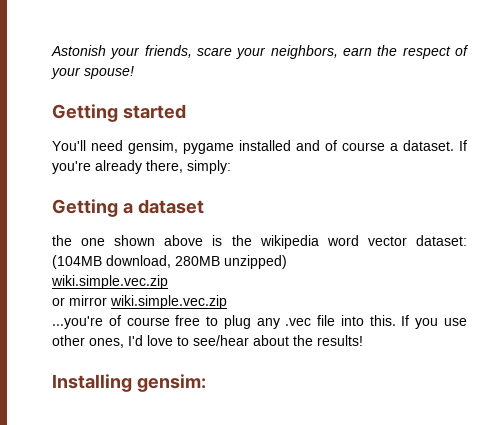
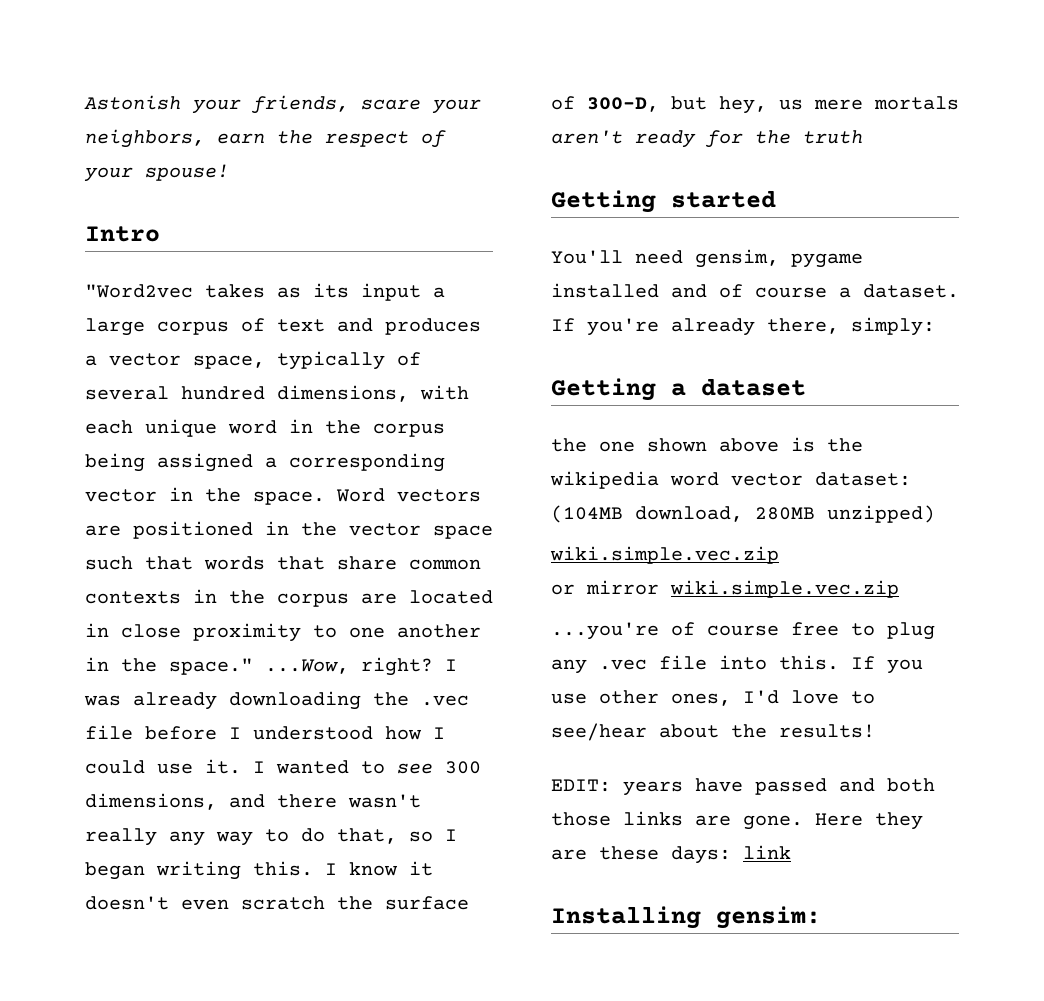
(134, 72) none -> [85,226,160,242] [85,283,445,301] [85,318,481,336] [85,351,421,370] [85,385,469,402] [85,419,445,437] [85,453,445,472] [85,487,481,505] [85,521,493,539] [85,556,481,570] [85,589,493,607] [85,623,481,642] [85,657,457,676] [84,691,469,710] [85,725,445,740] [85,759,481,774] [85,793,421,810] [85,828,457,846] [85,861,433,880] [85,896,469,910] [551,96,959,114] [551,130,863,148] // Intro // "Word2vec takes as its input a large corpus of text and produces a vector space, typically of several hundred dimensions, with each unique word in the corpus being assigned a corresponding vector in the space. Word vectors are positioned in the vector space such that words that share common contexts in the corpus are located in close proximity to one another in the space." ...Wow, right? I was already downloading the .vec file before I understood how I could use it. I wanted to see 300 dimensions, and there wasn't really any way to do that, so I began writing this. I know it doesn't even scratch the surface of 300-D, but hey, us mere mortals aren't ready for the truth
(363, 340) none -> [551,778,935,796] [551,811,923,830] [551,845,791,864] // EDIT: years have passed and both those links are gone. Here they are these days: link

